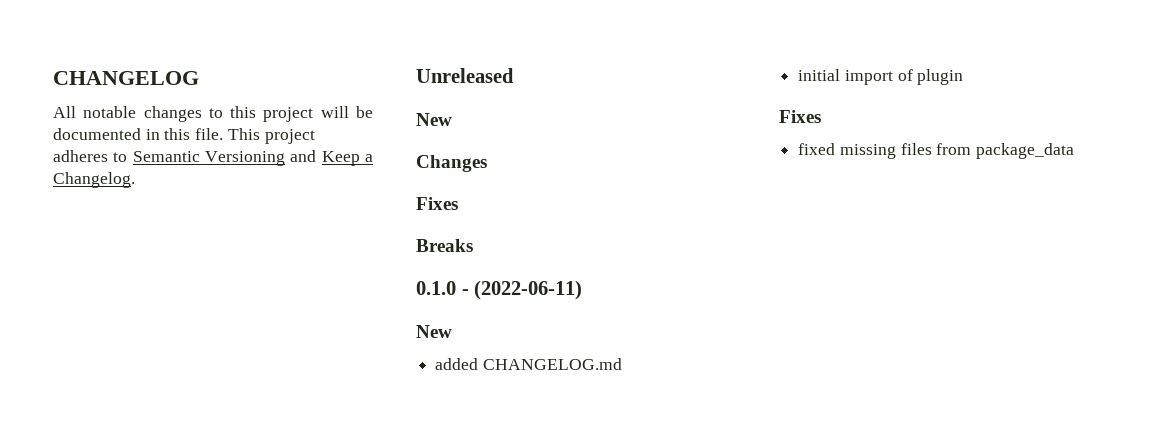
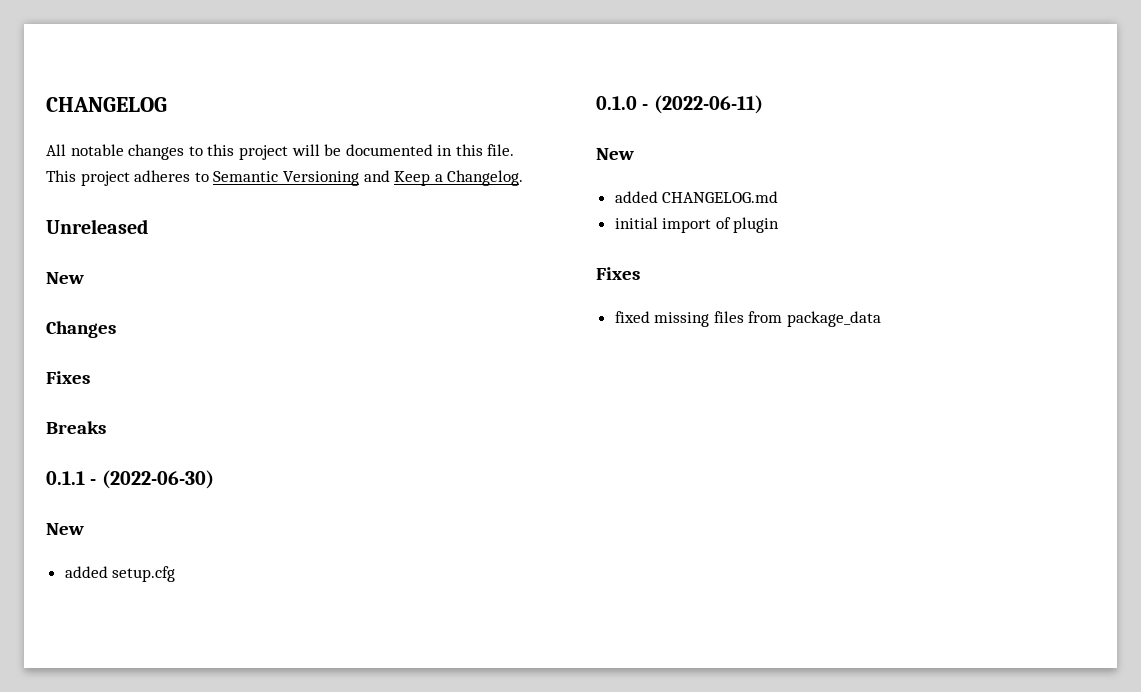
(473, 245) none -> [46,470,214,489] [46,523,84,535] [64,566,176,582] // 0.1.1 - (2022-06-30) // New // added setup.cfg

